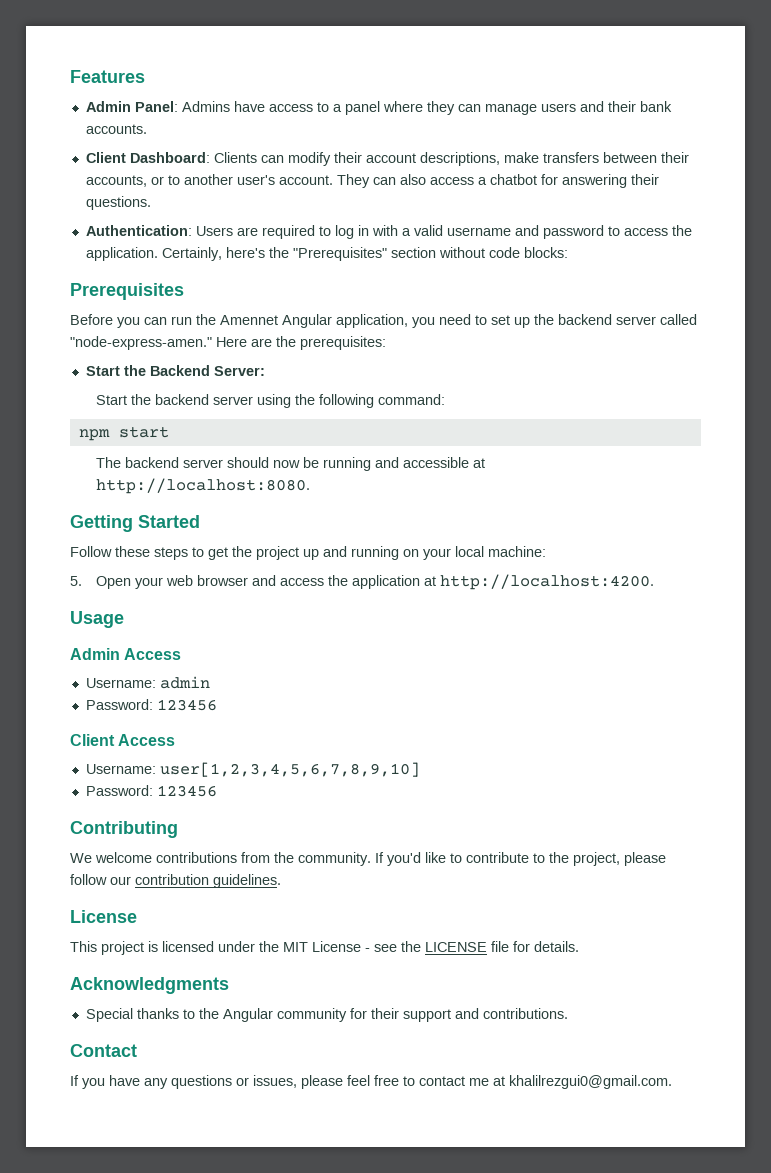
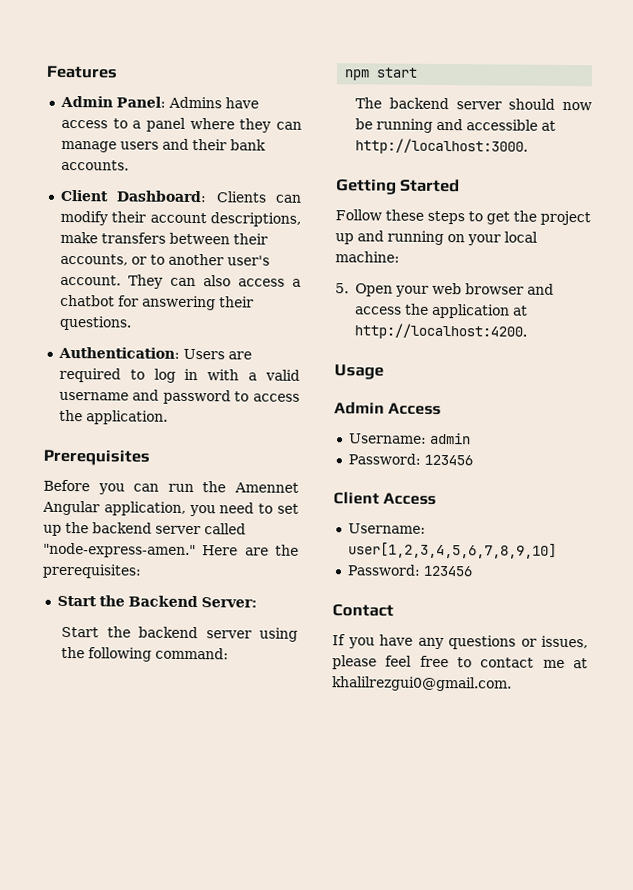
[161,247,568,261] Certainly, here's the "Prerequisites" section without code blocks: -> (168, 417) none
[96,478,311,494] http://localhost:8080. -> [355,138,529,155] http://localhost:3000.
[70,821,178,838] [70,852,666,866] [70,874,281,888] [70,910,137,923] [70,941,579,955] [70,977,229,994] [85,1008,568,1022] // Contributing // We welcome contributions from the community. If you'd like to contribute to the project, please follow our contribution guidelines. // License // This project is licensed under the MIT License - see the LICENSE file for details. // Acknowledgments // Special thanks to the Angular community for their support and contributions. -> (473, 571) none

